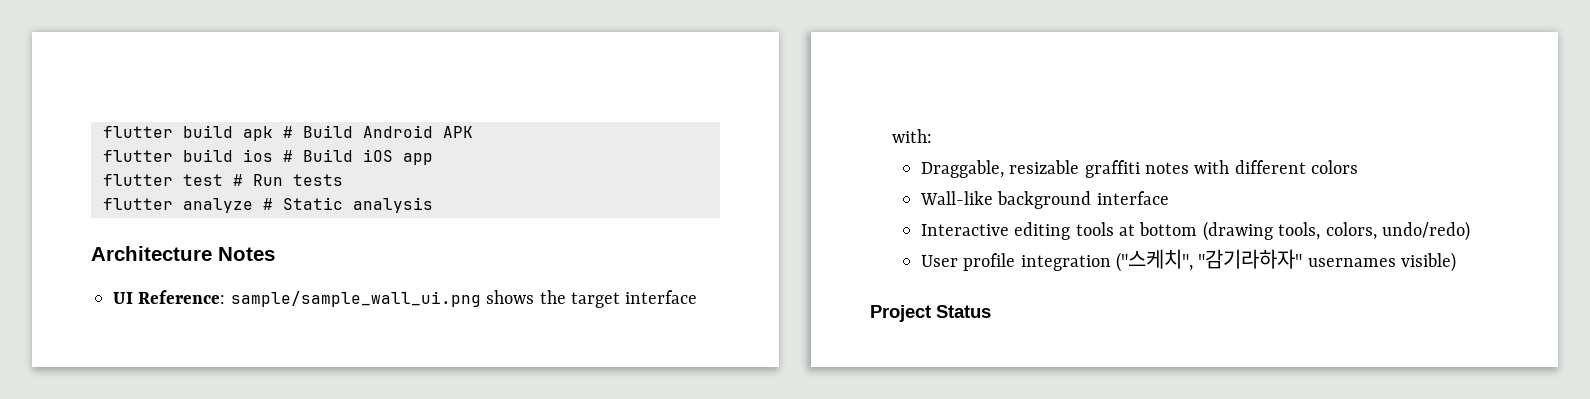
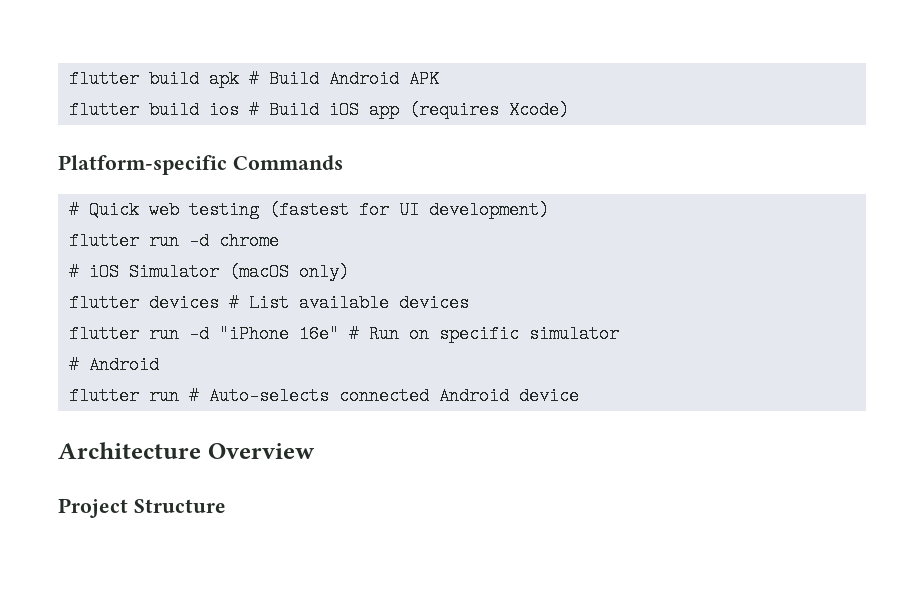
[103,174,343,186] [103,197,433,213] [91,246,275,261] [113,290,698,308] [892,129,932,143] [920,160,1359,178] [919,191,1169,209] [920,221,1470,241] [920,249,1457,272] // flutter test # Run tests // flutter analyze # Static analysis // Architecture Notes // UI Reference: sample/sample_wall_ui.png shows the target interface with: // Draggable, resizable graffiti notes with different colors // Wall-like background interface // Interactive editing tools at bottom (drawing tools, colors, undo/redo) // User profile integration ("스케치", "감기라하자" usernames visible) -> [409,101,570,119] [58,155,343,175] [69,201,550,219] [69,232,280,250] [69,263,350,281] [69,294,470,312] [69,325,620,343] [69,356,160,374] [69,387,580,405] [58,442,315,459] (requires Xcode) // Platform-specific Commands // # Quick web testing (fastest for UI development) // flutter run -d chrome // # iOS Simulator (macOS only) // flutter devices # List available devices // flutter run -d "iPhone 16e" # Run on specific simulator // # Android // flutter run # Auto-selects connected Android device // Architecture Overview
[936,305,991,318] Status -> [133,499,226,513] Structure

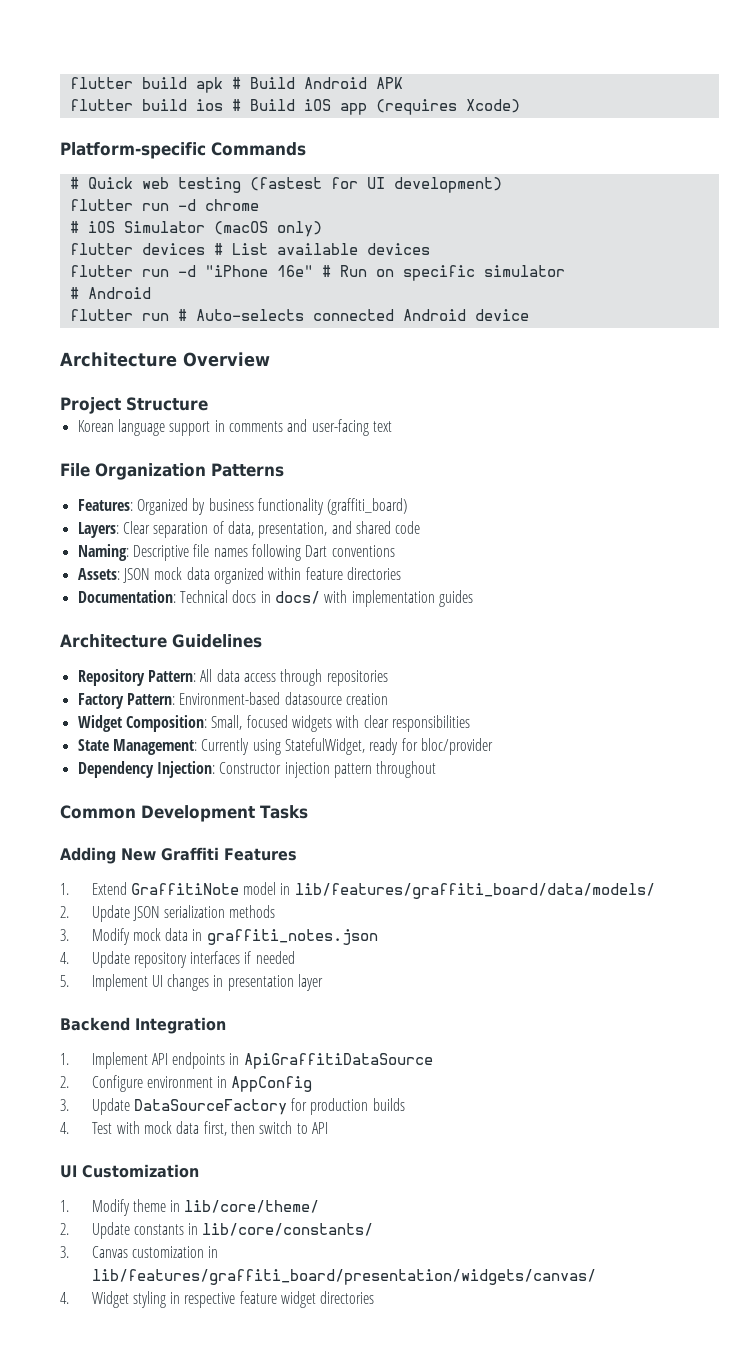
(226, 506) none -> [77,419,392,436] [60,463,284,480] [77,498,408,515] [77,521,421,538] [77,544,395,561] [77,567,401,584] [77,590,473,607] [60,634,262,648] [77,669,388,686] [77,692,388,709] [77,715,470,732] [77,738,493,755] [77,761,437,778] [60,805,308,822] [60,847,297,864] [60,882,655,899] [60,905,276,922] [60,928,378,945] [60,951,295,968] [60,974,324,991] [60,1017,226,1034] [60,1052,433,1069] [60,1075,313,1092] [60,1098,405,1115] [60,1121,329,1136] [60,1164,199,1178] [60,1199,320,1216] [60,1222,374,1239] [60,1246,219,1258] [91,1269,596,1285] [60,1291,375,1308] // Korean language support in comments and user-facing text // File Organization Patterns // Features: Organized by business functionality (graffiti_board) // Layers: Clear separation of data, presentation, and shared code // Naming: Descriptive file names following Dart conventions // Assets: JSON mock data organized within feature directories // Documentation: Technical docs in docs/ with implementation guides // Architecture Guidelines // Repository Pattern: All data access through repositories // Factory Pattern: Environment-based datasource creation // Widget Composition: Small, focused widgets with clear responsibilities // State Management: Currently using StatefulWidget, ready for bloc/provider // Dependency Injection: Constructor injection pattern throughout // Common Development Tasks // Adding New Graffiti Features // 1. Extend GraffitiNote model in lib/features/graffiti_board/data/models/ // 2. Update JSON serialization methods // 3. Modify mock data in graffiti_notes.json // 4. Update repository interfaces if needed // 5. Implement UI changes in presentation layer // Backend Integration // 1. Implement API endpoints in ApiGraffitiDataSource // 2. Configure environment in AppConfig // 3. Update DataSourceFactory for production builds // 4. Test with mock data first, then switch to API // UI Customization // 1. Modify theme in lib/core/theme/ // 2. Update constants in lib/core/constants/ // 3. Canvas customization in lib/features/graffiti_board/presentation/widgets/canvas/ // 4. Widget styling in respective feature widget directories

